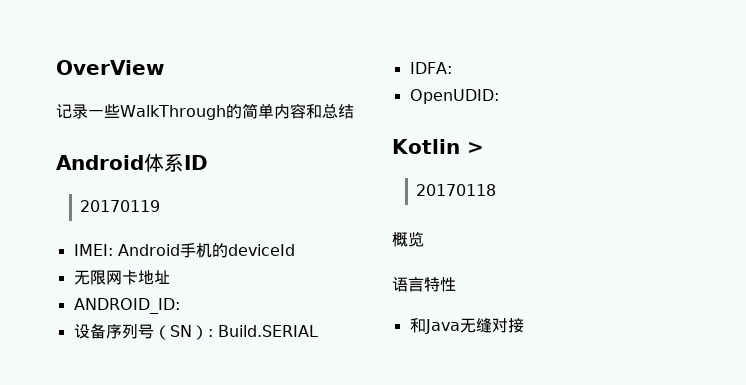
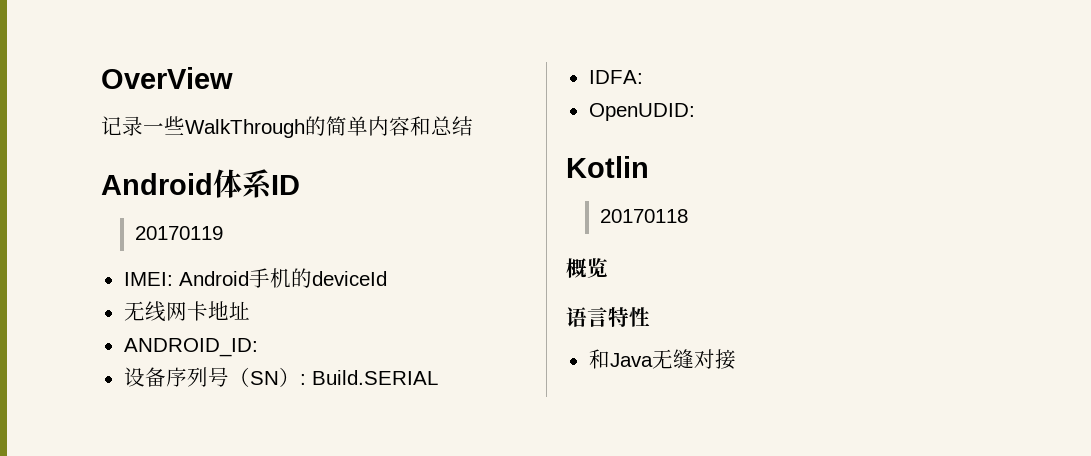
[89,270,106,285] 限 -> [144,301,166,322] 线
[467,142,484,154] > -> (649, 167) none

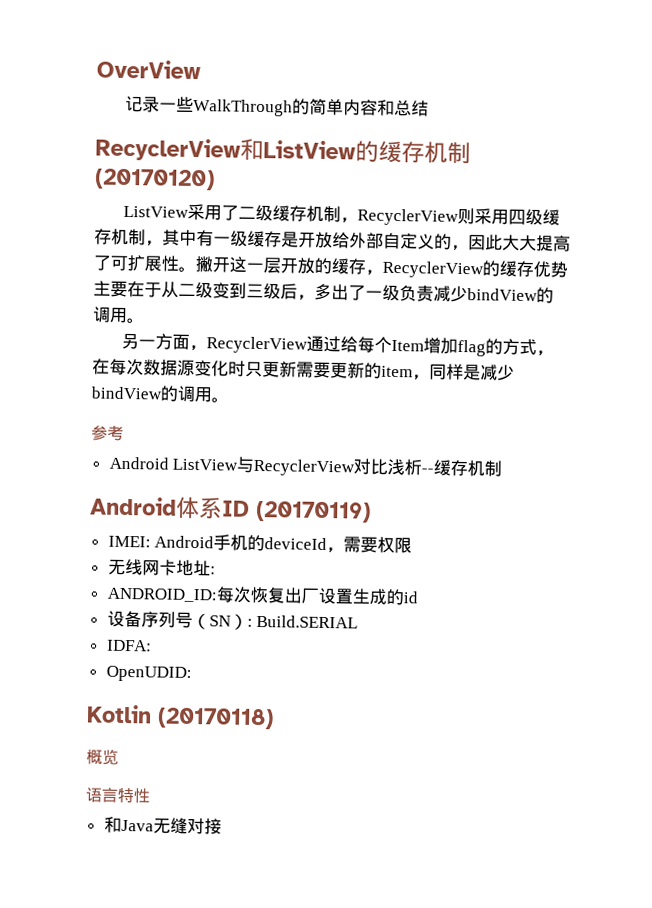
(473, 126) none -> [95,137,471,165] [94,168,215,191] [122,203,560,226] [94,228,571,252] [93,255,568,279] [93,280,554,304] [92,306,145,324] [120,332,554,357] [92,358,515,381] [91,385,229,403] [91,425,124,441] [108,456,503,477] // RecyclerView和ListView的缓存机制(20170120) // ListView采用了二级缓存机制，RecyclerView则采用四级缓存机制，其中有一级缓存是开放给外部自定义的，因此大大提高了可扩展性。撇开这一层开放的缓存，RecyclerView的缓存优势主要在于从二级变到三级后，多出了一级负责减少bindView的调用。 // 另一方面，RecyclerView通过给每个Item增加flag的方式，在每次数据源变化时只更新需要更新的item，同样是减少bindView的调用。 // 参考 // Android ListView与RecyclerView对比浅析--缓存机制
[134,226,223,240] // 20170119 -> [255,500,371,523] (20170119)
(387, 278) none -> [326,536,413,554] ，需要权限
(250, 310) none -> [209,566,216,575] :
(258, 347) none -> [215,586,418,606] 每次恢复出厂设置生成的id
[599,209,688,223] // 20170118 -> [157,707,274,730] (20170118)

